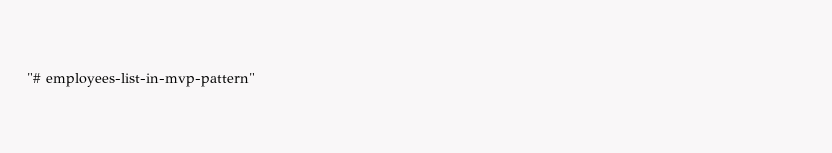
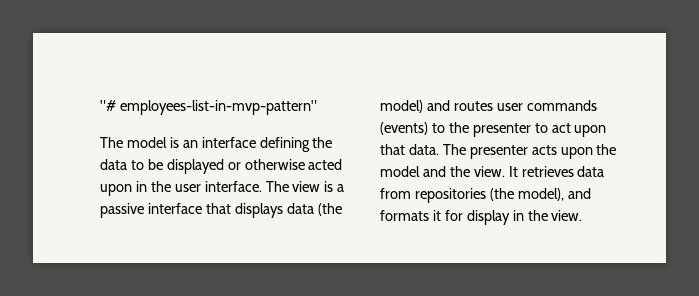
(255, 80) none -> [100,137,333,152] [100,159,343,174] [100,181,345,196] [100,203,342,218] [380,100,597,113] [380,122,607,137] [380,144,617,159] [380,166,605,177] [380,188,591,203] [380,210,583,225] // The model is an interface defining the data to be displayed or otherwise acted upon in the user interface. The view is a passive interface that displays data (the model) and routes user commands (events) to the presenter to act upon that data. The presenter acts upon the model and the view. It retrieves data from repositories (the model), and formats it for display in the view.

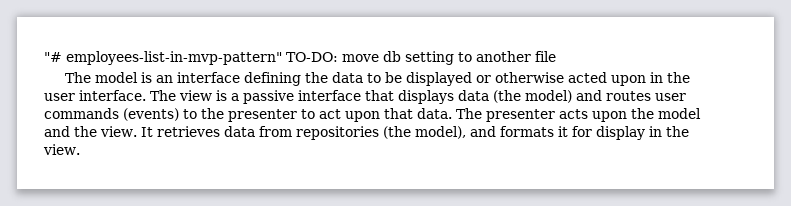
(317, 107) none -> [286,51,556,65] TO-DO: move db setting to another file

